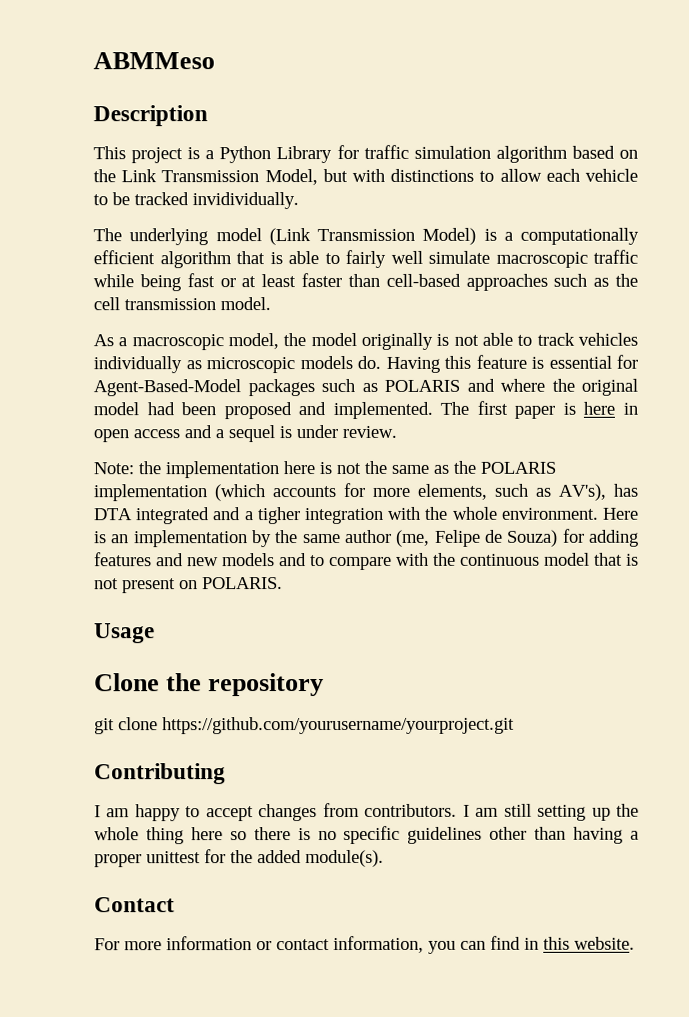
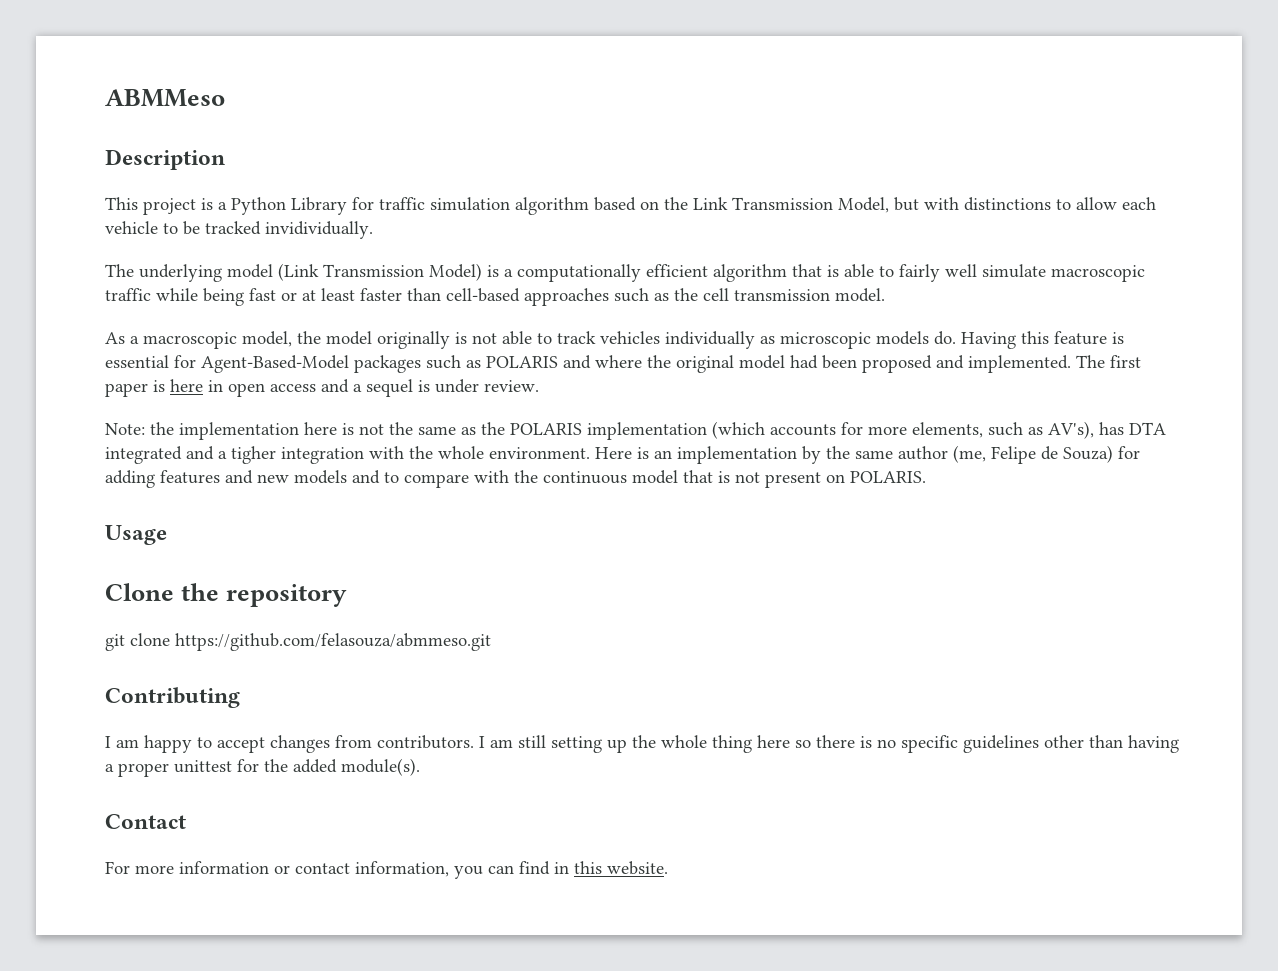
[162,716,515,735] https://github.com/yourusername/yourproject.git -> [175,633,491,651] https://github.com/felasouza/abmmeso.git

